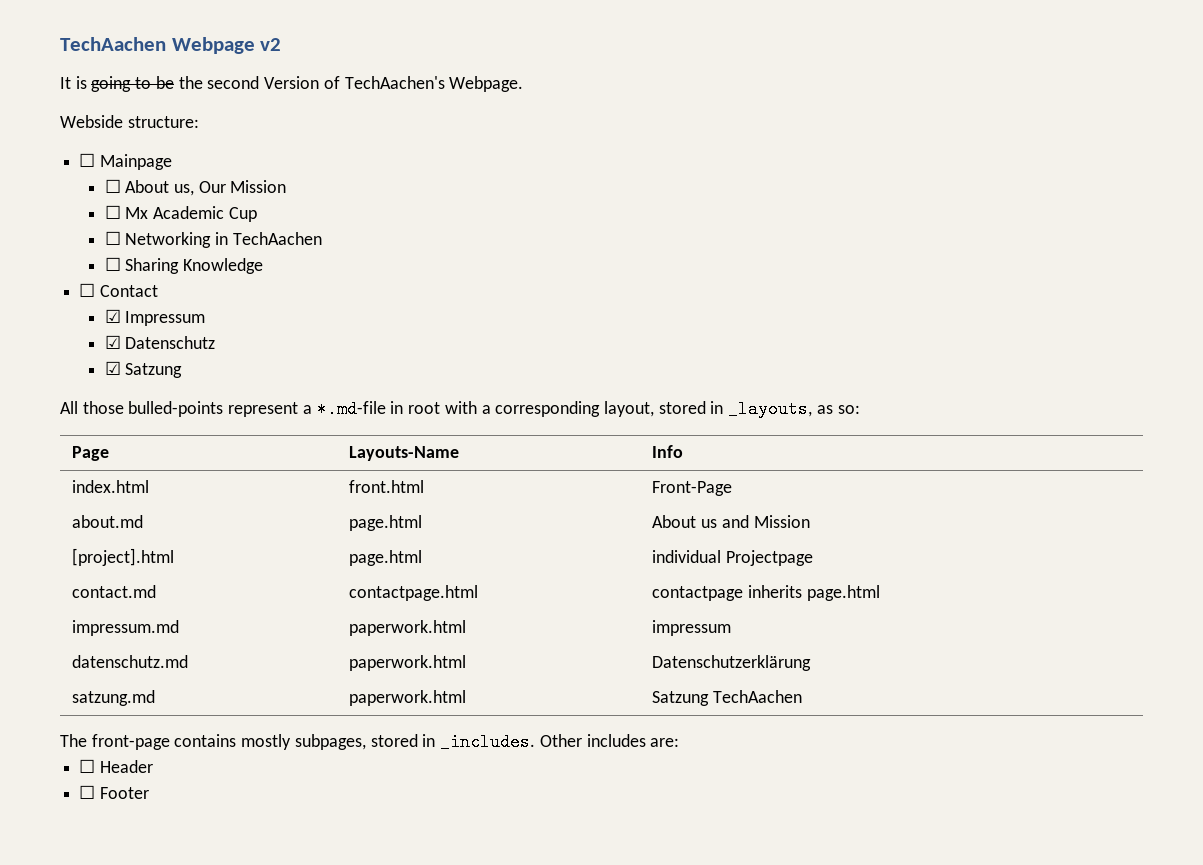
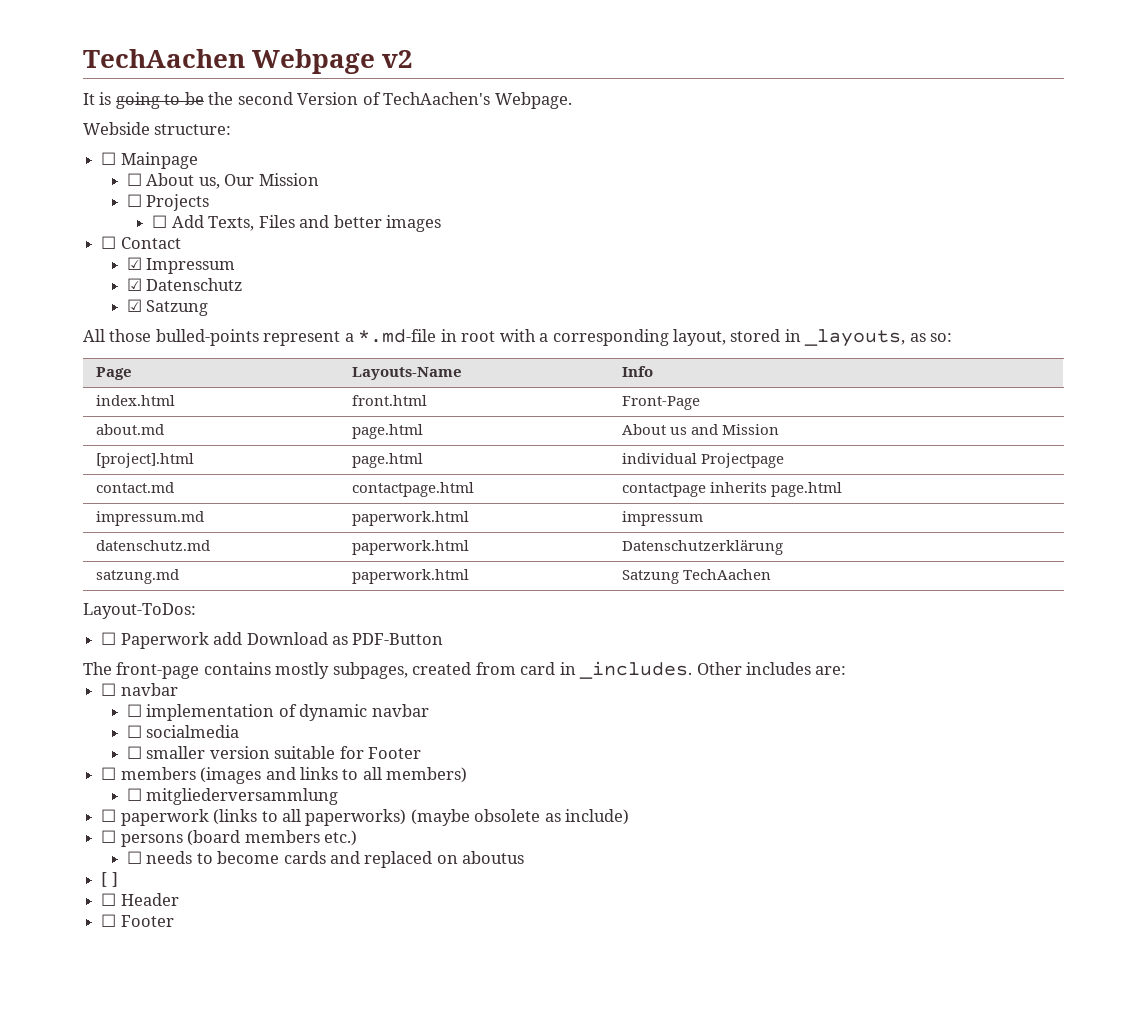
[125,206,257,222] [104,231,322,248] [104,257,263,274] Mx Academic Cup // ☐ Networking in TechAachen // ☐ Sharing Knowledge -> [146,194,210,211] [152,215,442,232] Projects // ☐ Add Texts, Files and better images
(803, 696) none -> [83,603,196,619] [101,632,444,649] // Layout-ToDos: // ☐ Paperwork add Download as PDF-Button
[370,734,418,747] stored -> [412,662,556,675] created from card
(680, 742) none -> [101,683,178,696] [126,704,429,721] [126,725,240,738] [126,746,422,759] [101,767,468,784] [126,788,339,805] [101,809,630,826] [101,830,357,847] [126,851,525,868] [101,872,118,887] // ☐ navbar // ☐ implementation of dynamic navbar // ☐ socialmedia // ☐ smaller version suitable for Footer // ☐ members (images and links to all members) // ☐ mitgliederversammlung // ☐ paperwork (links to all paperworks) (maybe obsolete as include) // ☐ persons (board members etc.) // ☐ needs to become cards and replaced on aboutus // [ ]

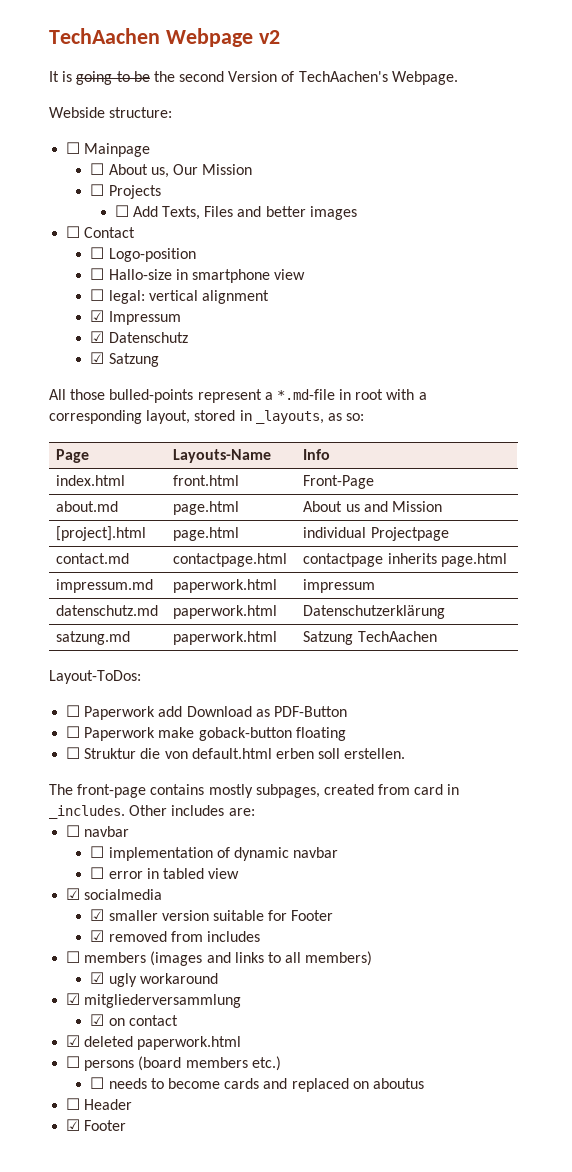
(181, 243) none -> [90,247,196,262] [90,268,306,283] [90,289,269,304] // ☐ Logo-position // ☐ Hallo-size in smartphone view // ☐ legal: vertical alignment
(444, 639) none -> [66,726,346,741] [66,747,406,759] // ☐ Paperwork make goback-button floating // ☐ Struktur die von default.html erben soll erstellen.
(142, 731) none -> [108,868,240,879] [66,888,81,900] error in tabled view // ☑
[126,746,142,759] ☐ -> [90,909,105,921] ☑
(422, 753) none -> [90,930,260,942] // ☑ removed from includes
[126,788,339,805] [101,809,630,826] ☐ mitgliederversammlung // ☐ paperwork (links to all paperworks) (maybe obsolete as include) -> [90,972,218,987] [66,993,242,1008] [90,1014,178,1026] [66,1035,242,1050] ☑ ugly workaround // ☑ mitgliederversammlung // ☑ on contact // ☑ deleted paperwork.html
[101,872,118,887] // [ ] -> (424, 1083) none
[101,914,117,927] ☐ -> [66,1119,81,1131] ☑

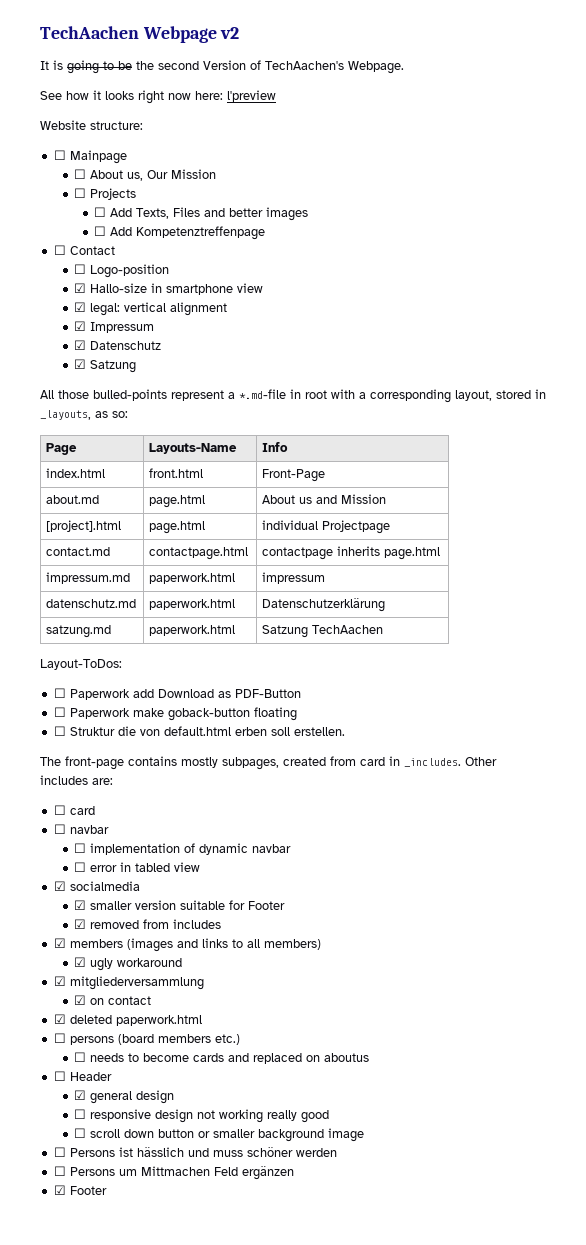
[49,107,105,118] Webside -> [40,90,276,104] [40,120,86,130] See how it looks right now here: l'preview // Website
(357, 213) none -> [94,226,266,240] // ☐ Add Kompetenztreffenpage
[90,268,105,280] ☐ -> [73,283,86,293] ☑
[90,289,105,301] ☐ -> [73,302,86,312] ☑
(255, 812) none -> [53,805,95,815] // ☐ card
[66,951,81,963] ☐ -> [53,938,66,948] ☑
(133, 1104) none -> [73,1090,174,1104] [73,1109,329,1123] [73,1128,364,1142] [53,1147,337,1157] [53,1166,294,1180] // ☑ general design // ☐ responsive design not working really good // ☐ scroll down button or smaller background image // ☐ Persons ist hässlich und muss schöner werden // ☐ Persons um Mittmachen Feld ergänzen

